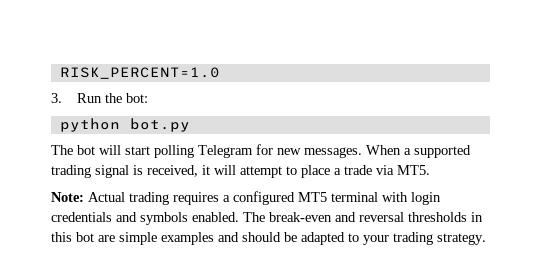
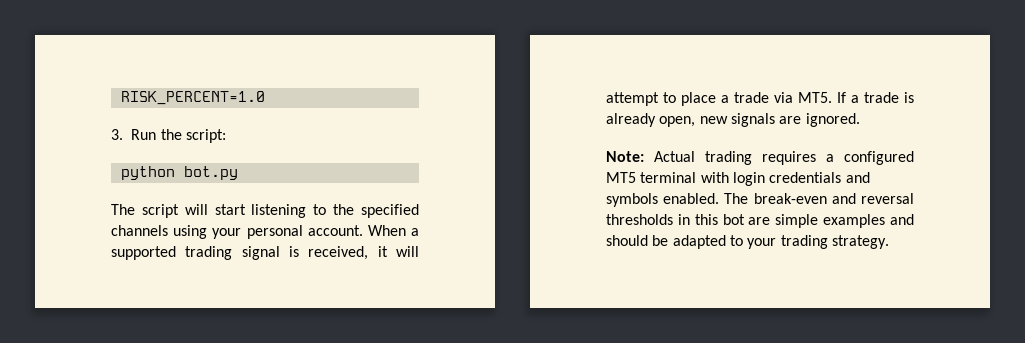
[125,93,148,103] bot: -> [185,129,226,143] script:
[77,145,95,155] bot -> [141,204,179,218] script
[154,144,362,158] polling Telegram for new messages. -> [251,204,419,218] [111,225,363,239] listening to the specified channels using your personal account.
(430, 170) none -> [837,92,914,103] [606,113,860,127] If a trade is already open, new signals are ignored.

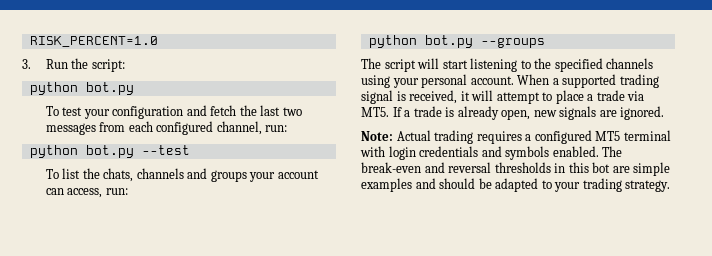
(238, 173) none -> [45,105,302,119] [45,121,288,135] [29,145,190,158] [45,168,319,182] [45,188,128,198] [368,35,545,48] // To test your configuration and fetch the last two messages from each configured channel, run: // python bot.py --test // To list the chats, channels and groups your account can access, run: // python bot.py --groups

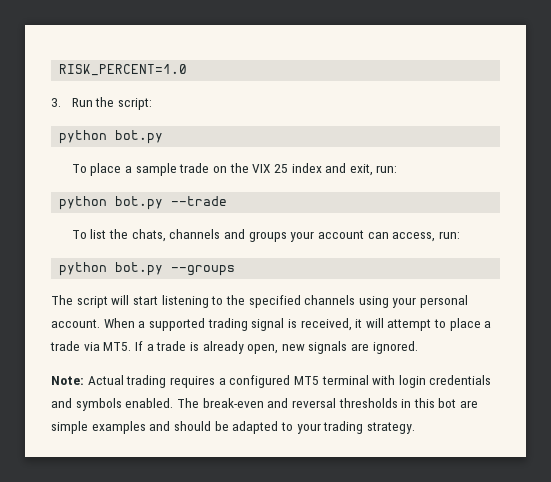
[62,105,302,119] [45,121,288,135] [29,145,190,158] test your configuration and fetch the last two messages from each configured channel, run: // python bot.py --test -> [90,163,398,176] [59,196,228,210] place a sample trade on the VIX 25 index and exit, run: // python bot.py --trade

